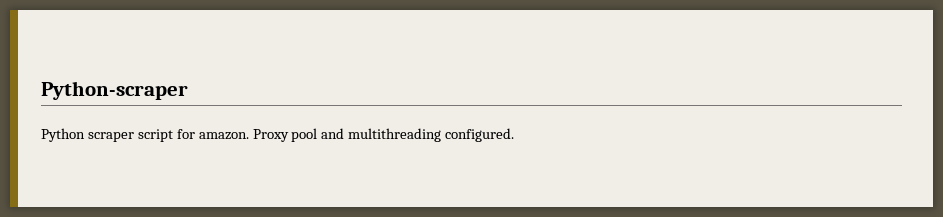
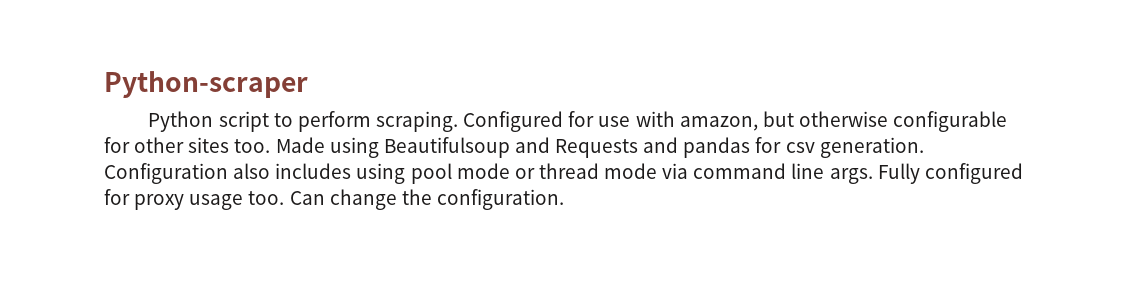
[87,128,515,142] scraper script for amazon. Proxy pool and multithreading configured. -> [218,111,1008,132] [104,137,924,158] [104,163,1023,184] [104,189,564,210] script to perform scraping. Configured for use with amazon, but otherwise configurable for other sites too. Made using Beautifulsoup and Requests and pandas for csv generation. Configuration also includes using pool mode or thread mode via command line args. Fully configured for proxy usage too. Can change the configuration.

